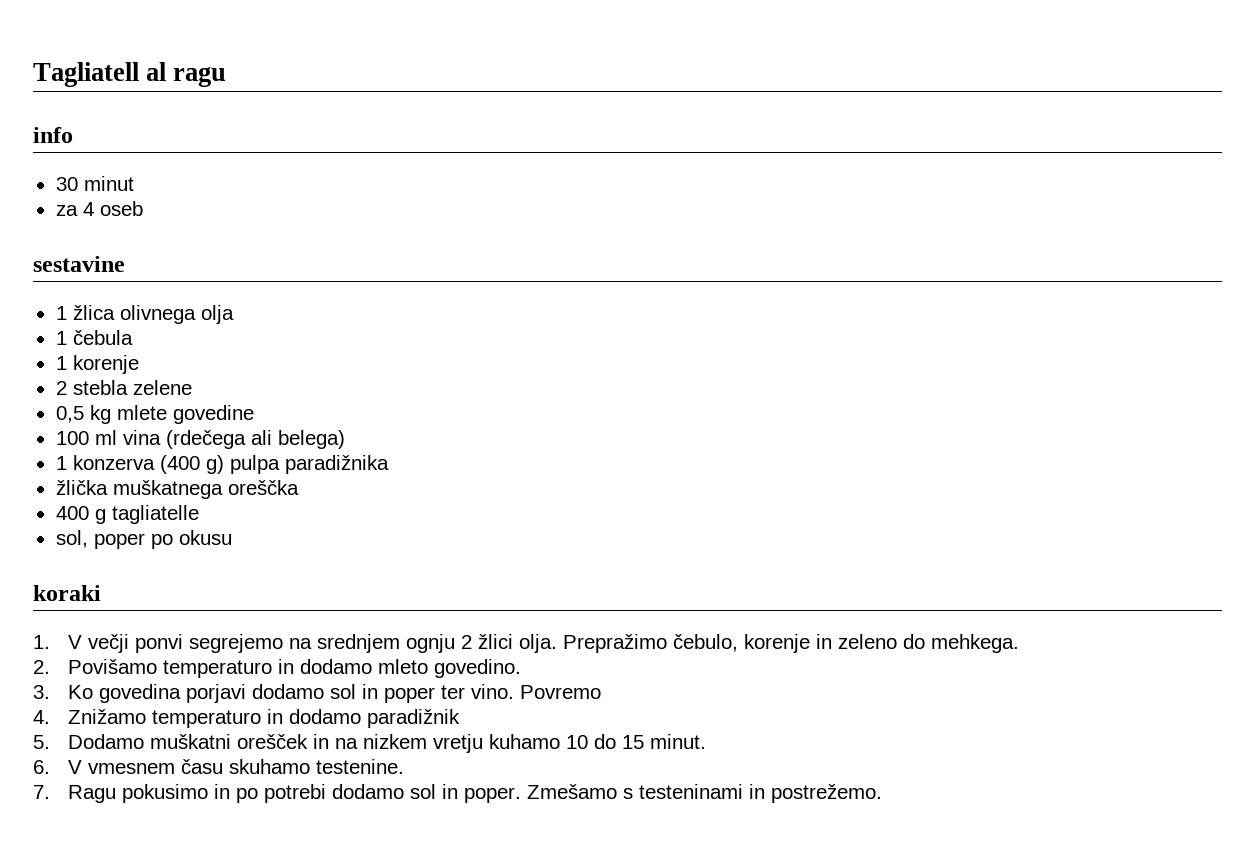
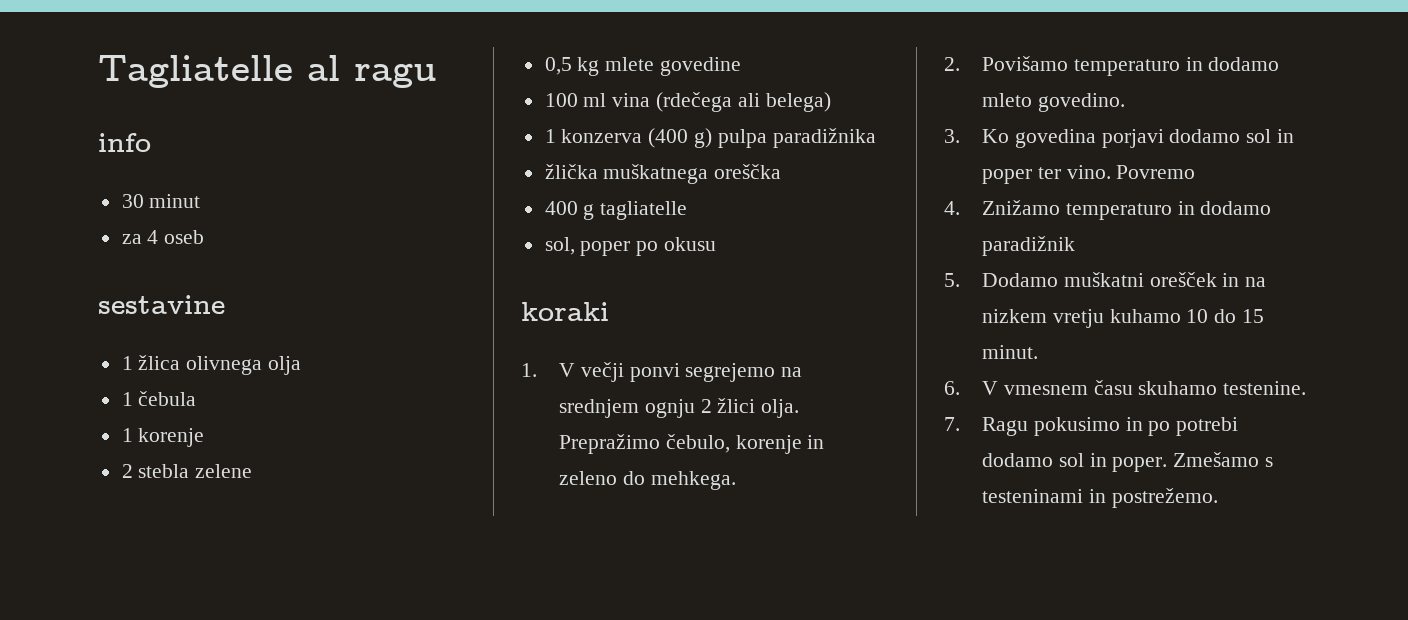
[33,62,139,87] Tagliatell -> [98,55,293,88] Tagliatelle

